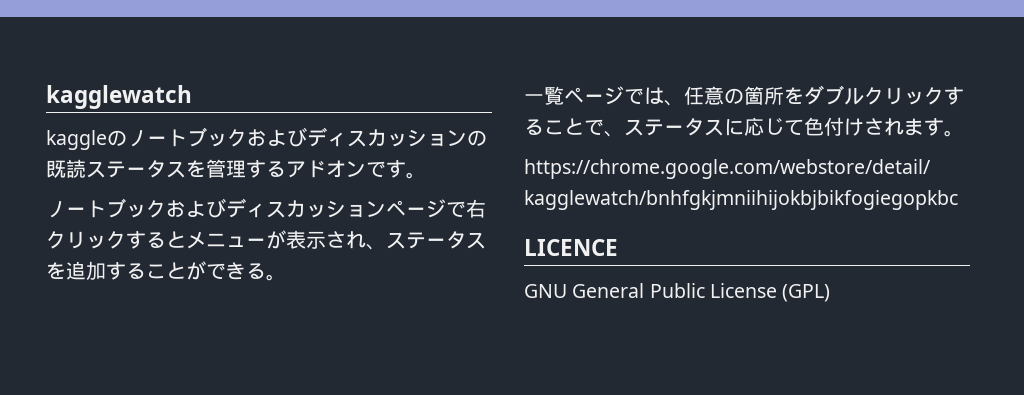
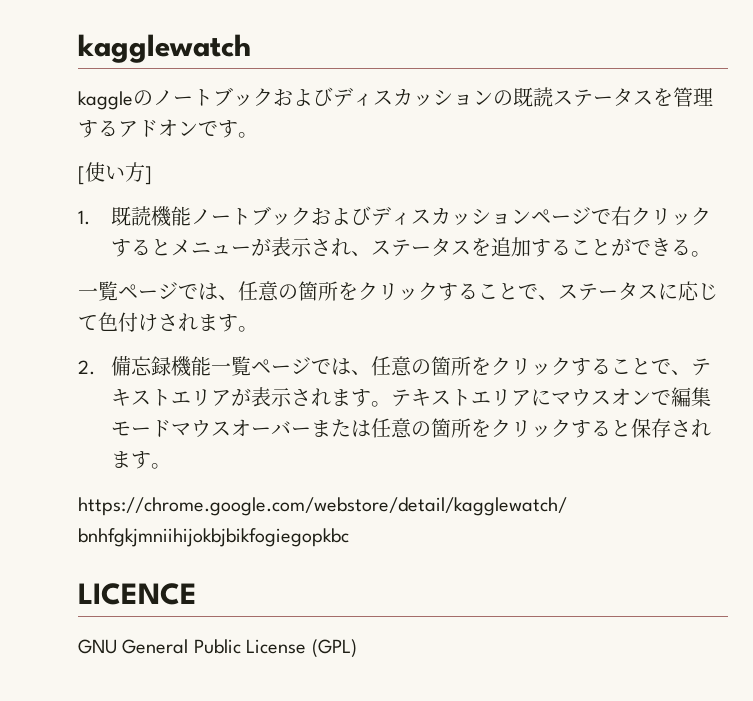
(426, 175) none -> [78,162,152,185] [78,206,191,227] [使い方] // 1.既読機能
[804,85,864,105] ダブル -> (358, 291) none
(964, 133) none -> [78,356,711,377] [110,387,711,407] [110,418,711,438] [110,451,171,469] // 2.備忘録機能一覧ページでは、任意の箇所をクリックすることで、テキストエリアが表示されます。テキストエリアにマウスオンで編集モードマウスオーバーまたは任意の箇所をクリックすると保存されます。

